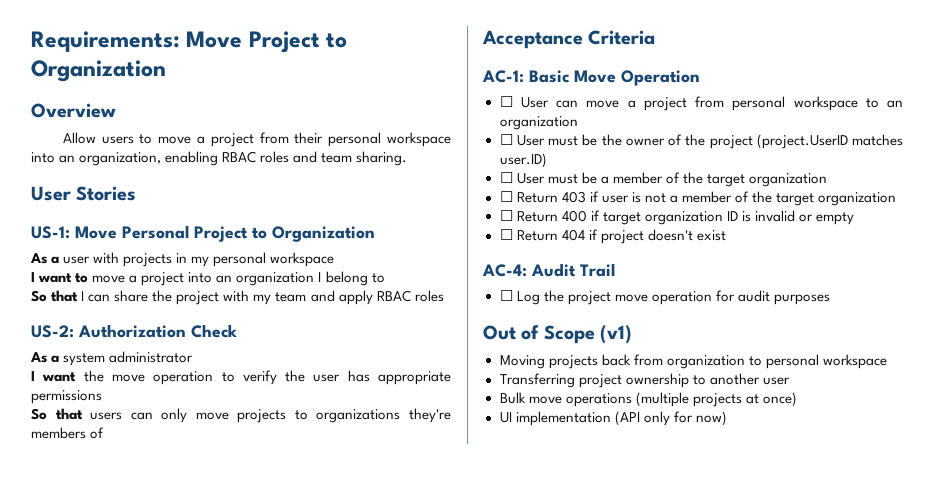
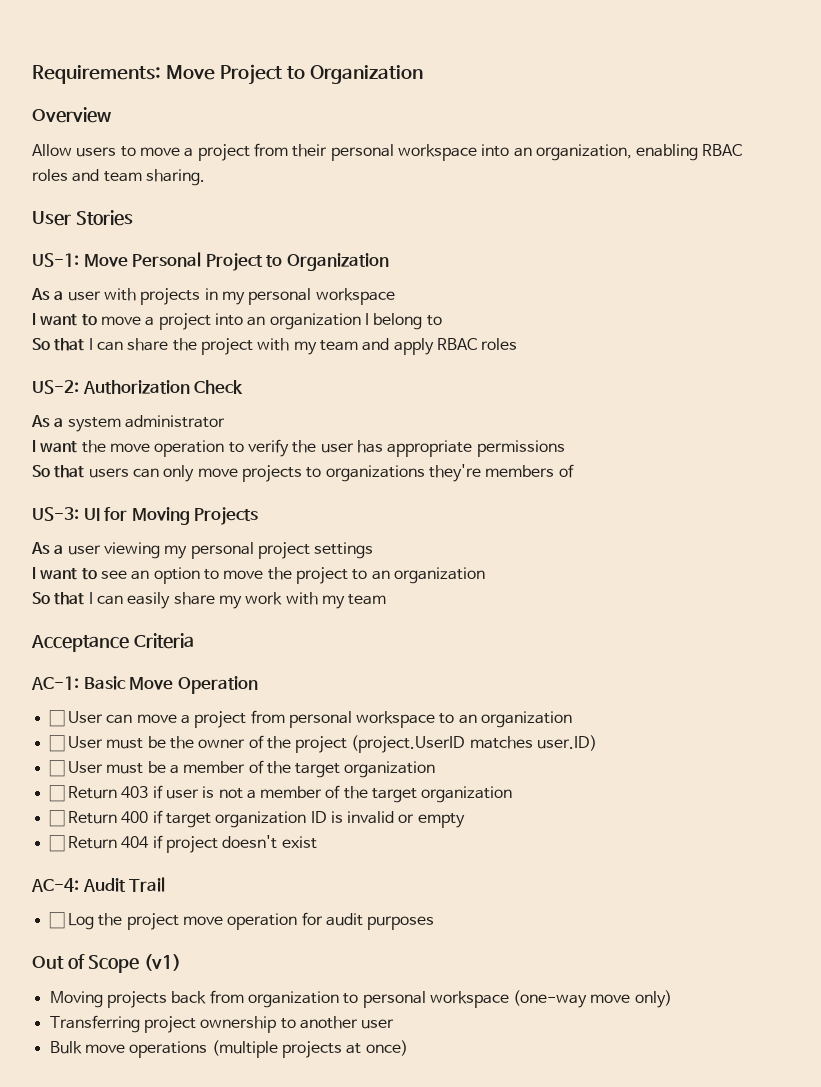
(105, 433) none -> [32,507,259,525] [31,542,374,559] [32,567,485,584] [32,592,387,609] // US-3: UI for Moving Projects // As a user viewing my personal project settings // I want to see an option to move the project to an organization // So that I can easily share my work with my team
(887, 361) none -> [513,990,672,1008] (one-way move only)
[499,411,727,426] // UI implementation (API only for now) -> (408, 1048) none

